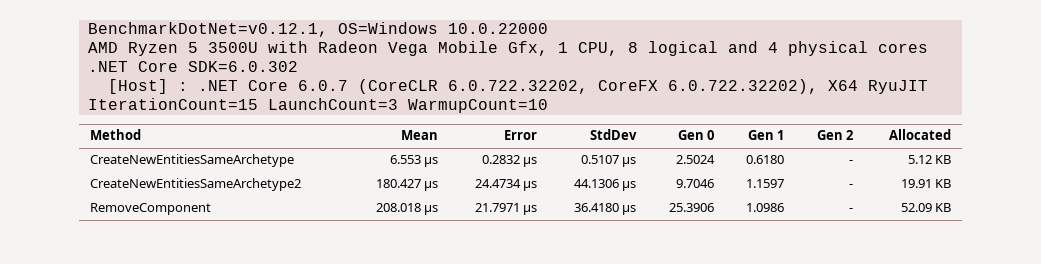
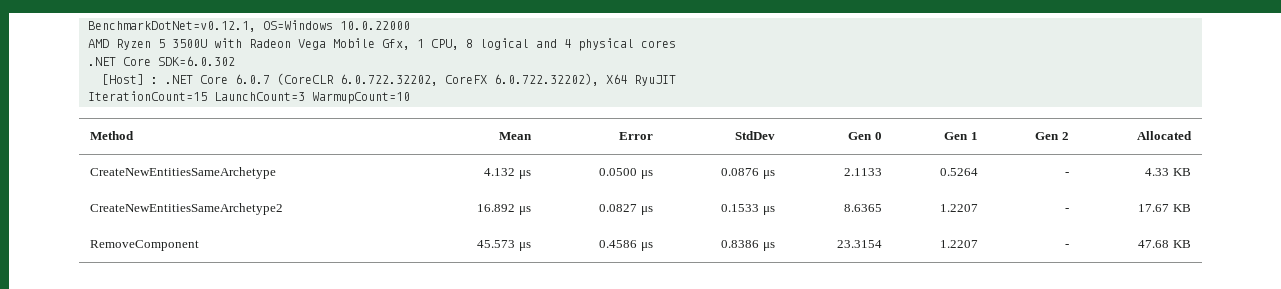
[389,155,439,167] [481,155,538,167] [580,155,637,167] [676,155,716,164] [746,155,785,164] [849,160,854,164] [907,155,932,164] 6.553 μs | 0.2832 μs | 0.5107 μs | 2.5024 | 0.6180 | - | 5.12 -> [484,168,531,179] [599,168,653,179] [721,168,775,179] [843,168,882,176] [939,168,978,176] [1064,172,1069,176] [1145,168,1170,176] 4.132 μs | 0.0500 μs | 0.0876 μs | 2.1133 | 0.5264 | - | 4.33
[375,179,439,191] [474,179,538,191] [573,179,637,191] [676,179,715,188] [746,179,785,188] [849,184,854,188] [900,179,932,188] 180.427 μs | 24.4734 μs | 44.1306 μs | 9.7046 | 1.1597 | - | 19.91 -> [477,204,531,215] [599,204,653,215] [721,204,775,215] [843,204,882,212] [939,204,978,212] [1064,208,1069,212] [1138,204,1170,212] 16.892 μs | 0.0827 μs | 0.1533 μs | 8.6365 | 1.2207 | - | 17.67
[375,203,439,215] [474,203,538,215] [573,203,637,215] [669,203,715,212] [746,203,785,212] [849,208,854,212] [900,203,932,212] 208.018 μs | 21.7971 μs | 36.4180 μs | 25.3906 | 1.0986 | - | 52.09 -> [477,240,531,251] [599,240,653,251] [721,240,775,251] [836,240,882,248] [939,240,978,248] [1064,244,1069,248] [1138,240,1170,248] 45.573 μs | 0.4586 μs | 0.8386 μs | 23.3154 | 1.2207 | - | 47.68

